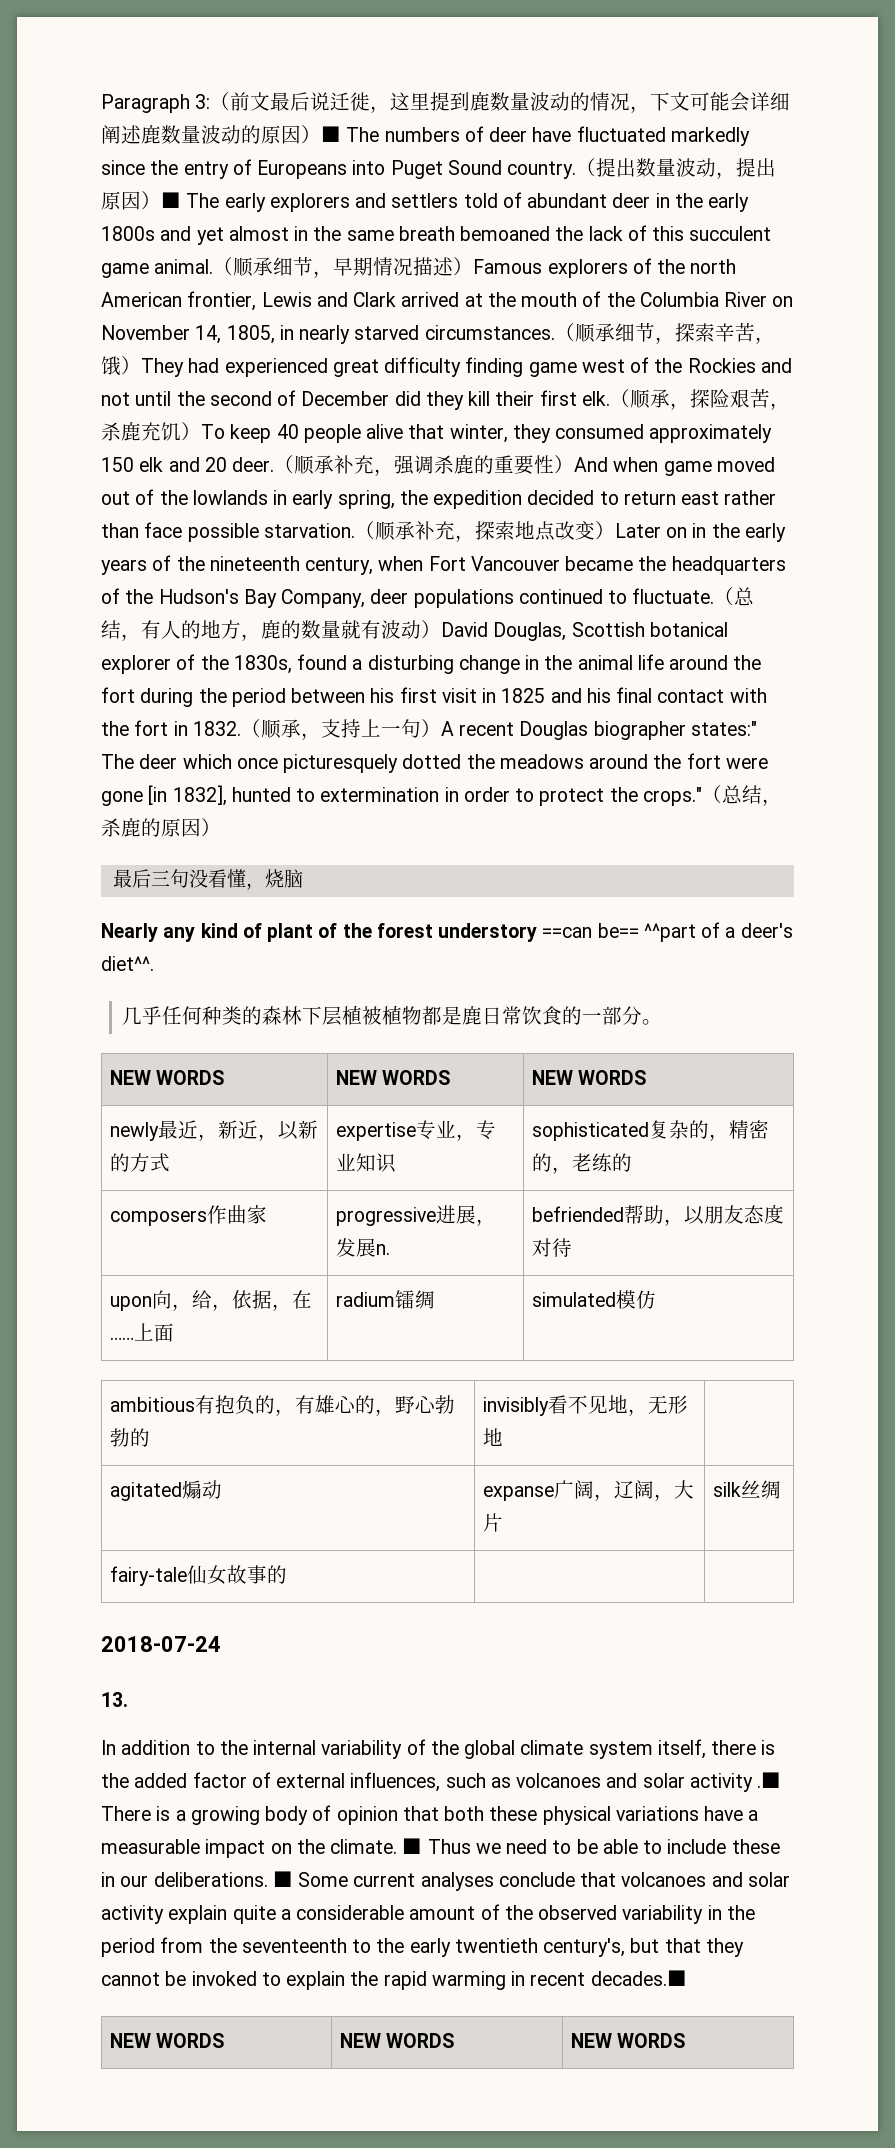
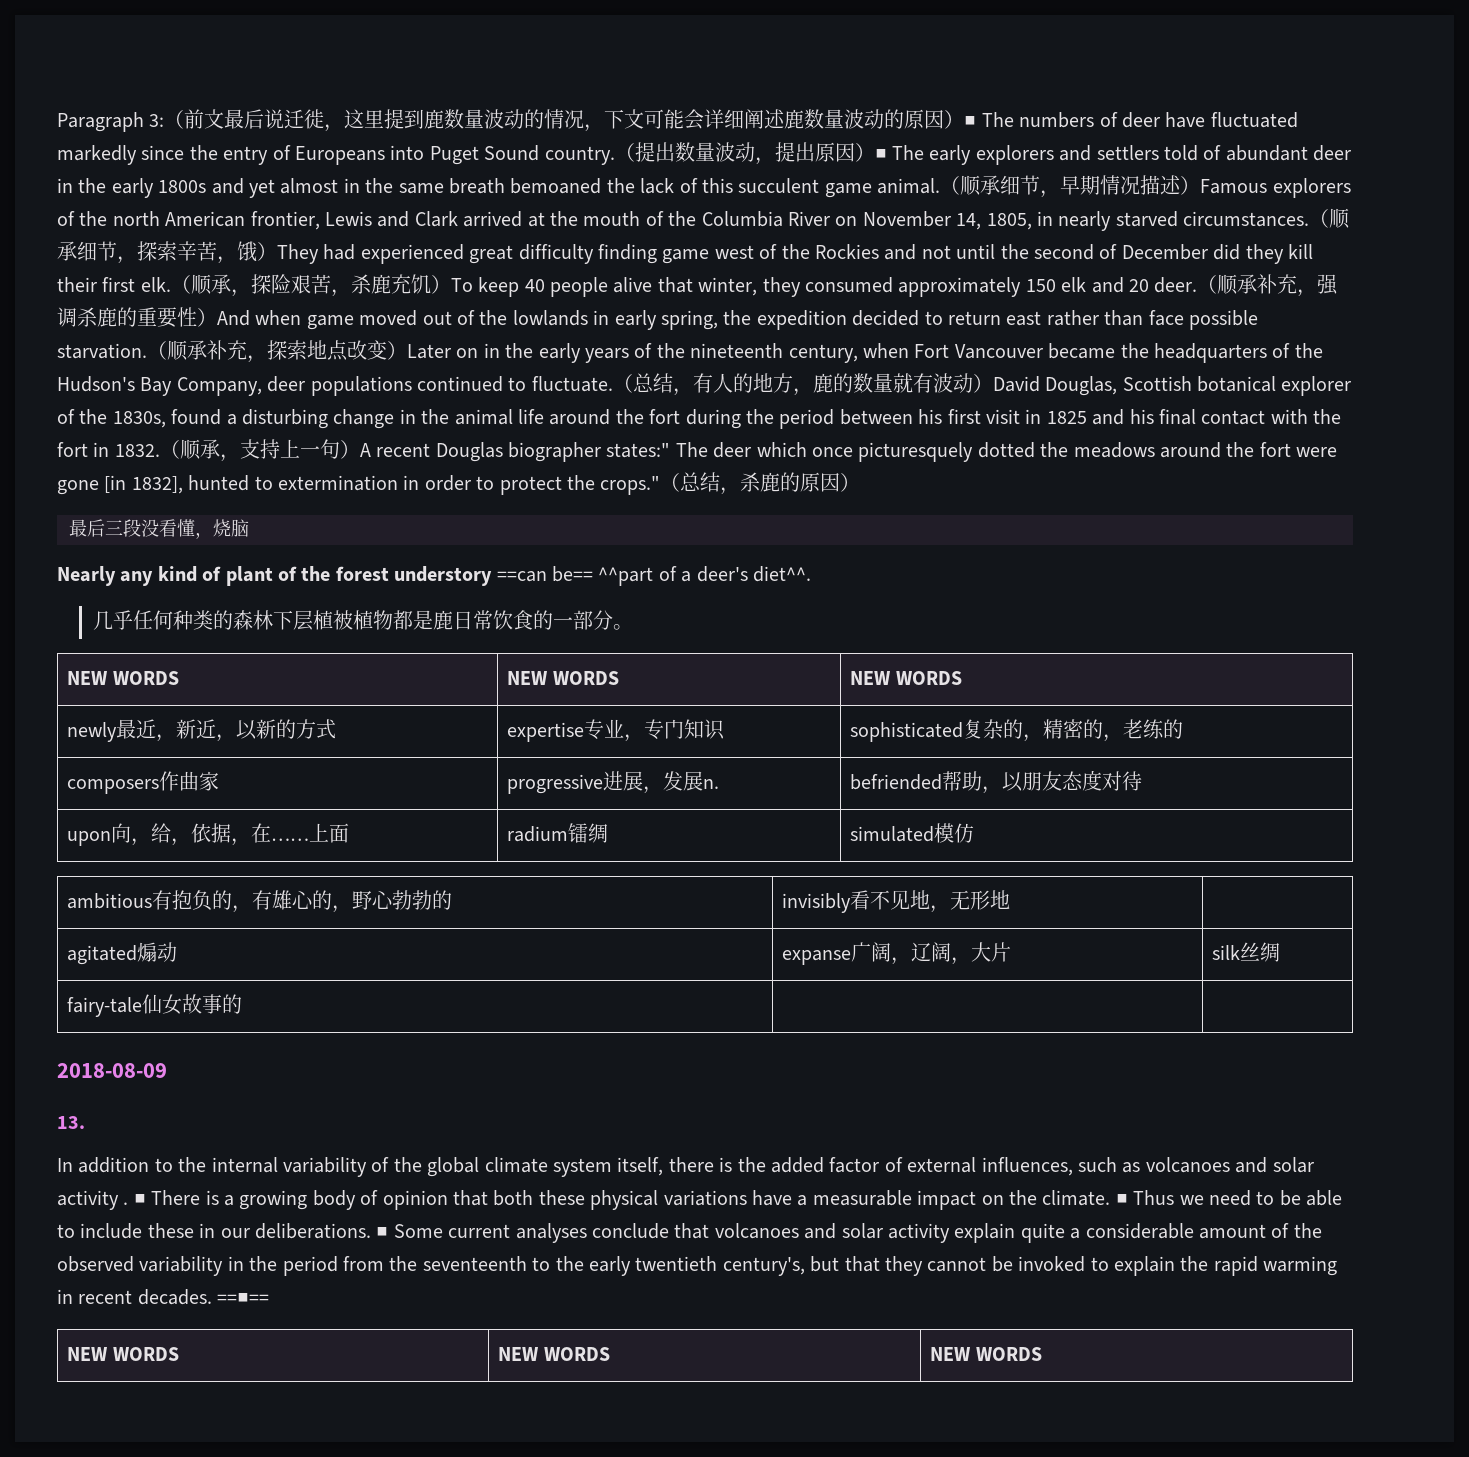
[169,869,189,888] 句 -> [123,519,141,537] 段
[335,1153,356,1171] 业 -> [664,719,685,739] 门
[101,1636,221,1652] 2018-07-24 -> [57,1063,167,1078] 2018-08-09
[757,1772,782,1788] .■ -> [123,1194,146,1205] . ■
[590,1970,687,1986] decades.■ -> [137,1289,270,1305] decades. ==■==

